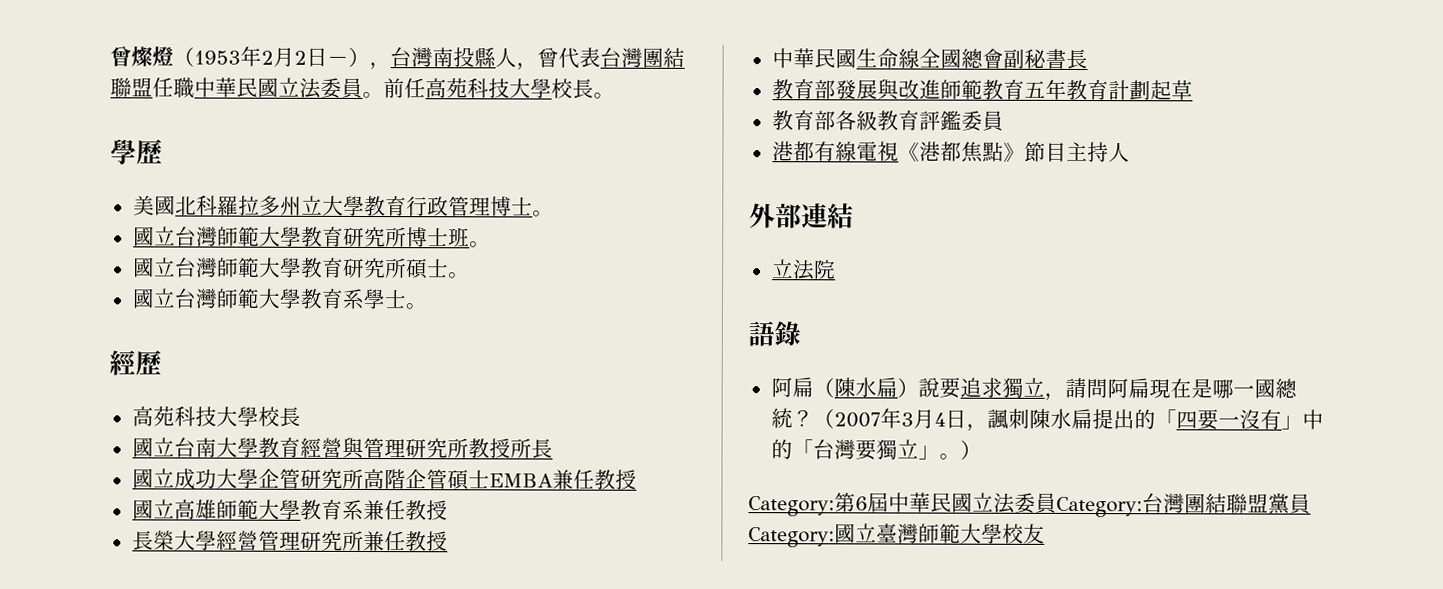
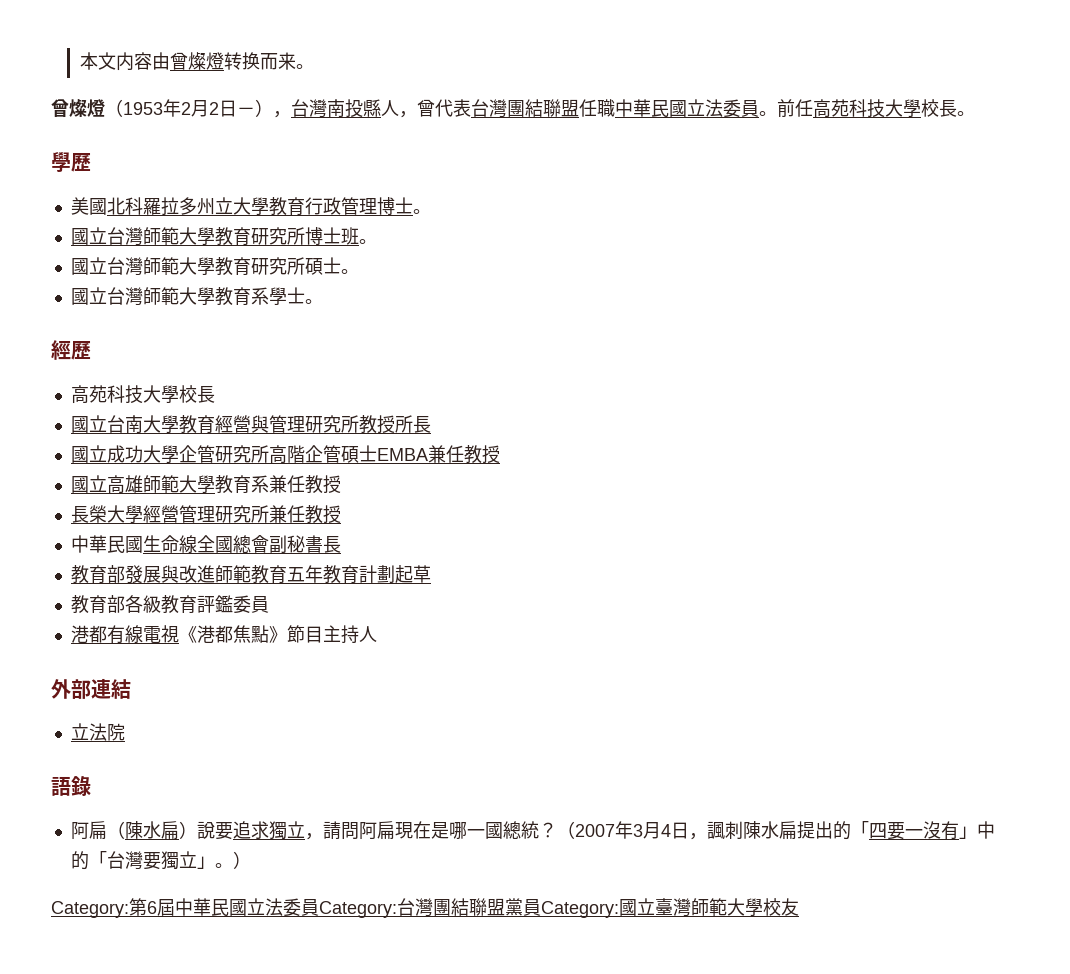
(110, 56) none -> [80,52,315,71] 本文内容由曾燦燈转换而来。 //

